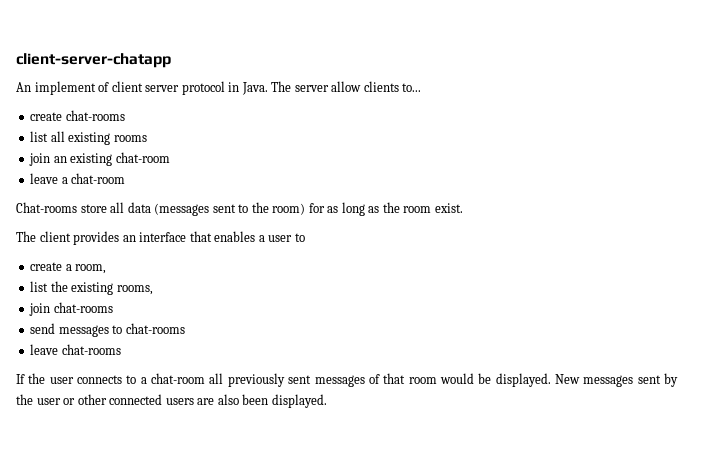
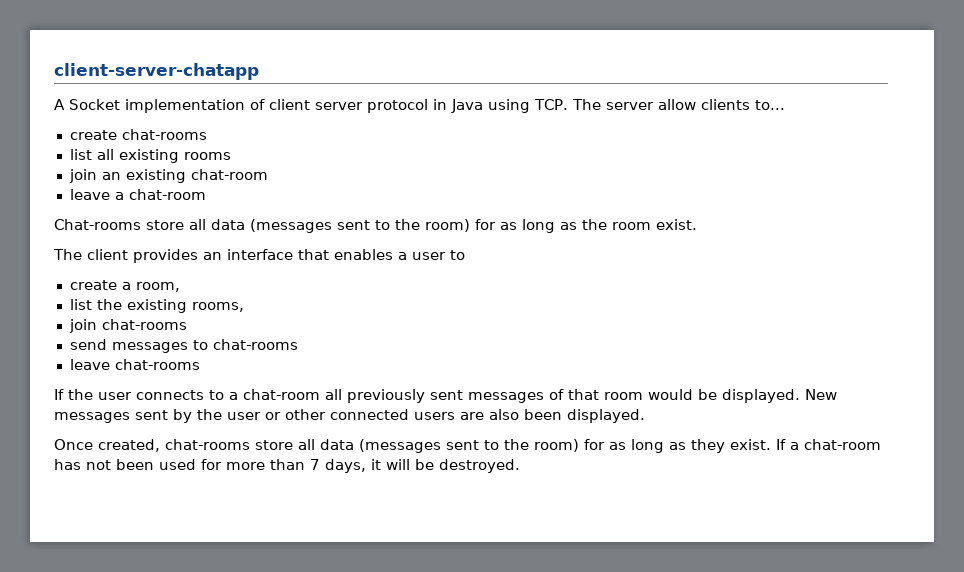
[16,81,96,95] An implement -> [54,99,245,113] A Socket implementation
[241,82,268,95] Java. -> [451,99,568,113] Java using TCP.
(327, 401) none -> [54,439,881,453] [54,459,520,473] // Once created, chat-rooms store all data (messages sent to the room) for as long as they exist. If a chat-room has not been used for more than 7 days, it will be destroyed.

